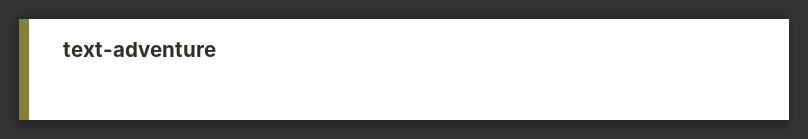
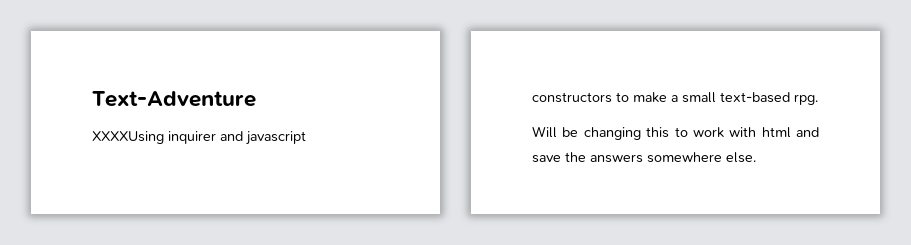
[63,42,216,57] text-adventure -> [92,91,256,107] [92,131,306,145] [532,92,818,105] [532,126,819,140] [532,152,756,163] Text-Adventure // XXXXUsing inquirer and javascript constructors to make a small text-based rpg. // Will be changing this to work with html and save the answers somewhere else.

